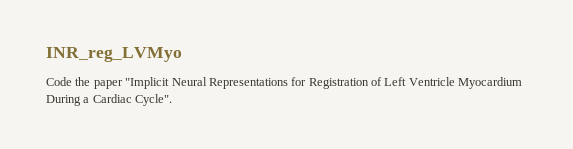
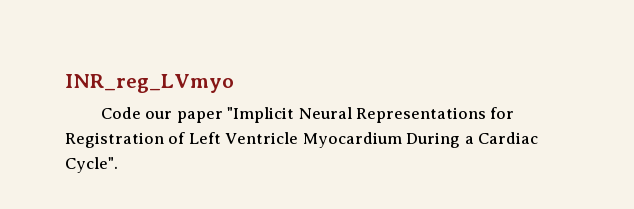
[46,47,182,62] INR_reg_LVMyo -> [65,74,234,93] INR_reg_LVmyo
[75,77,91,86] the -> [145,111,173,119] our

